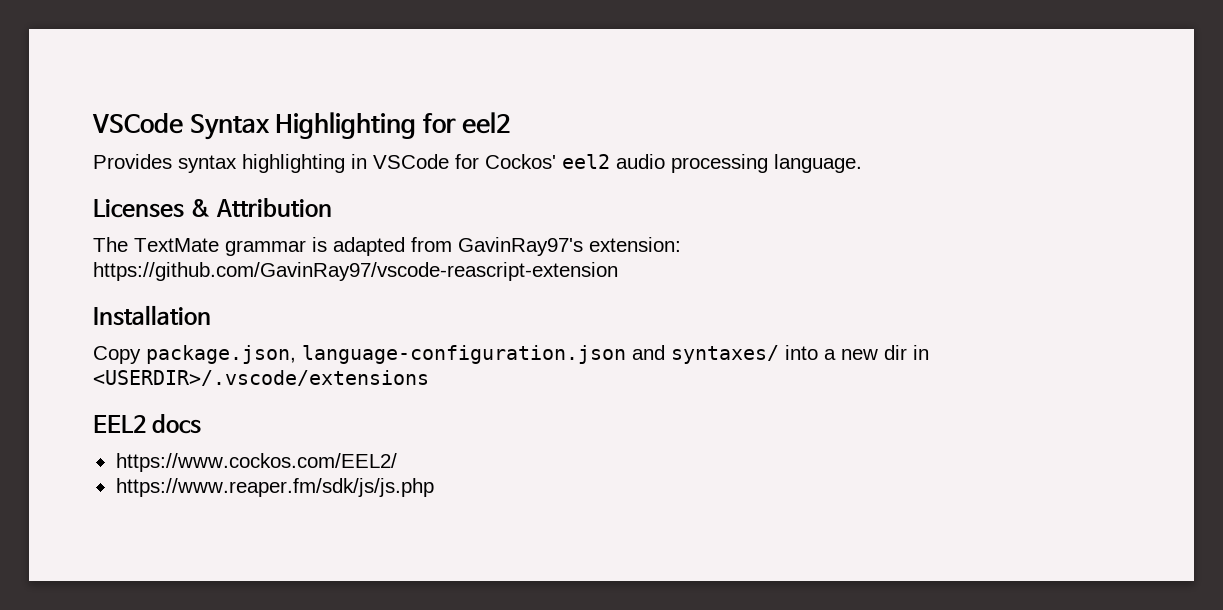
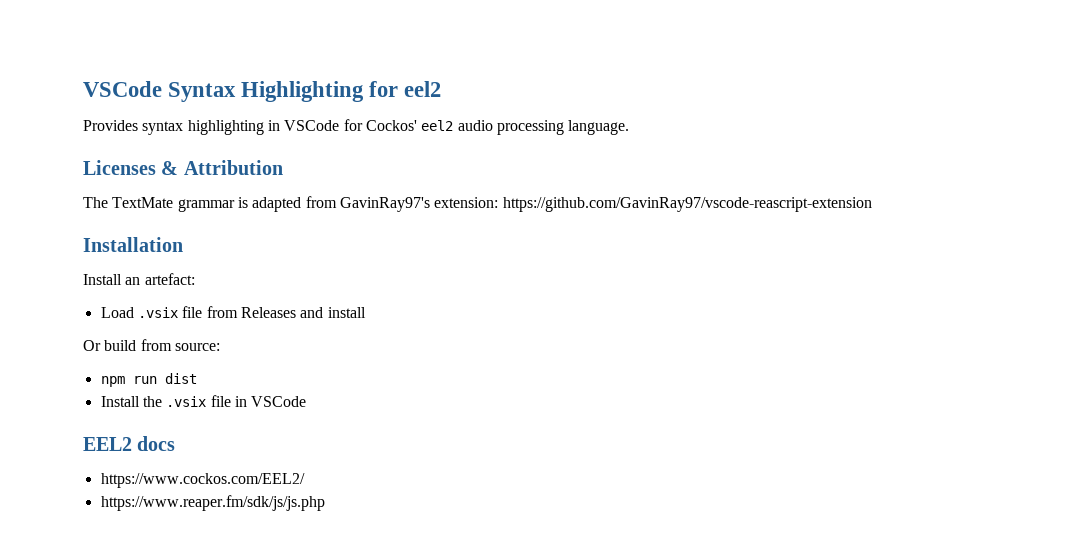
[93,345,929,364] [93,370,429,386] Copy package.json, language-configuration.json and syntaxes/ into a new dir in <USERDIR>/.vscode/extensions -> [83,273,195,285] [100,306,366,318] [83,339,220,351] [100,373,197,387] [100,395,307,407] Install an artefact: // Load .vsix file from Releases and install // Or build from source: // npm run dist // Install the .vsix file in VSCode

